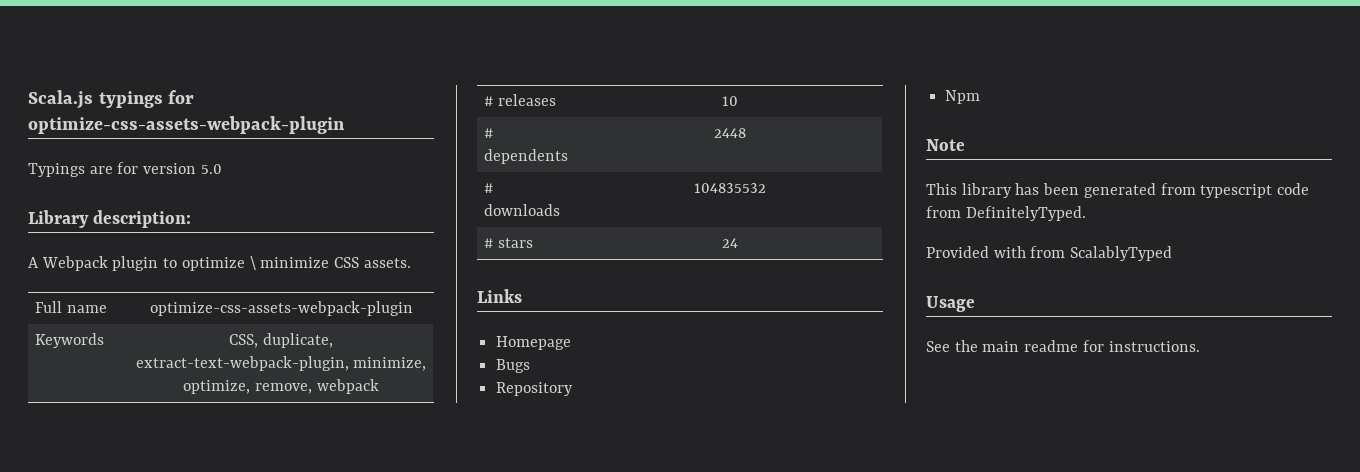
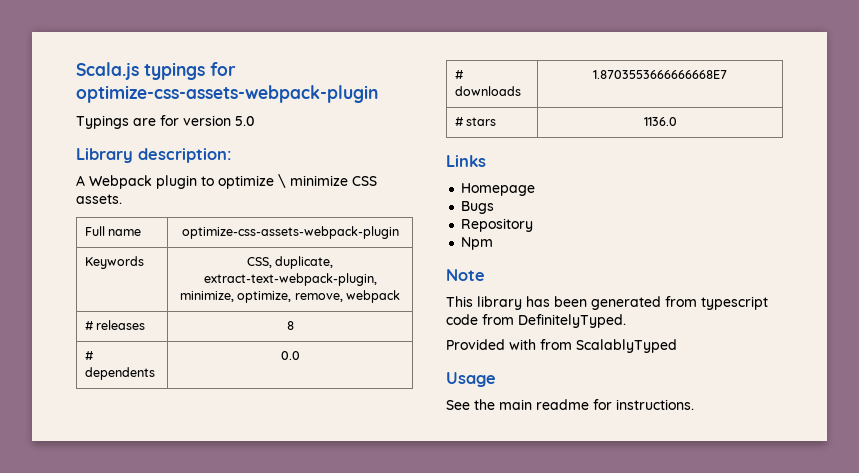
[722,96,738,106] 10 -> [286,321,294,330] 8
[714,128,746,138] 2448 -> [280,351,300,360] 0.0
[694,183,766,193] 104835532 -> [593,70,727,79] 1.8703553666666668E7
[722,238,738,248] 24 -> [643,117,677,126] 1136.0

